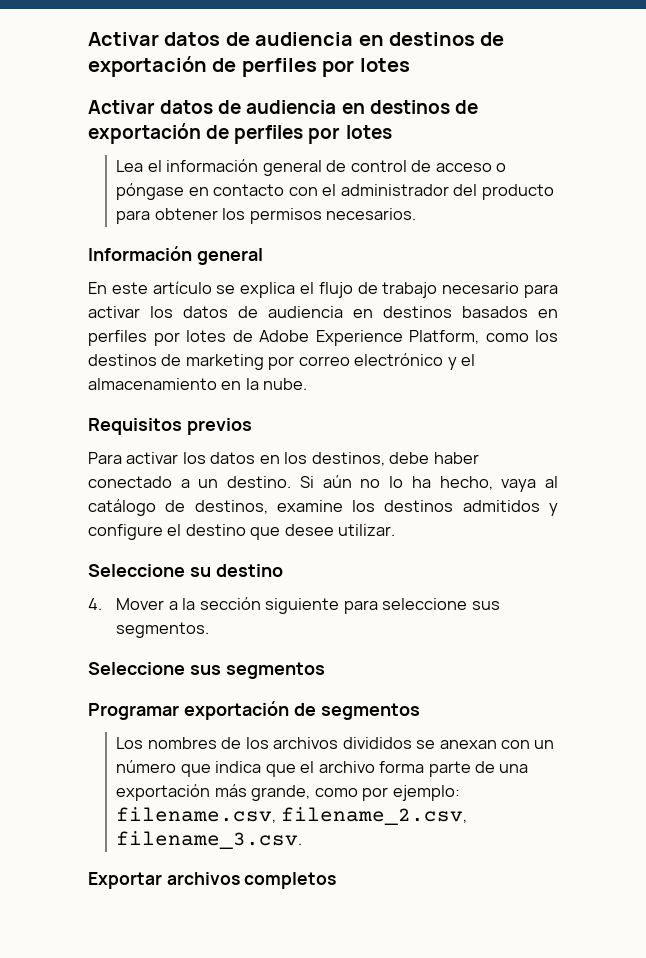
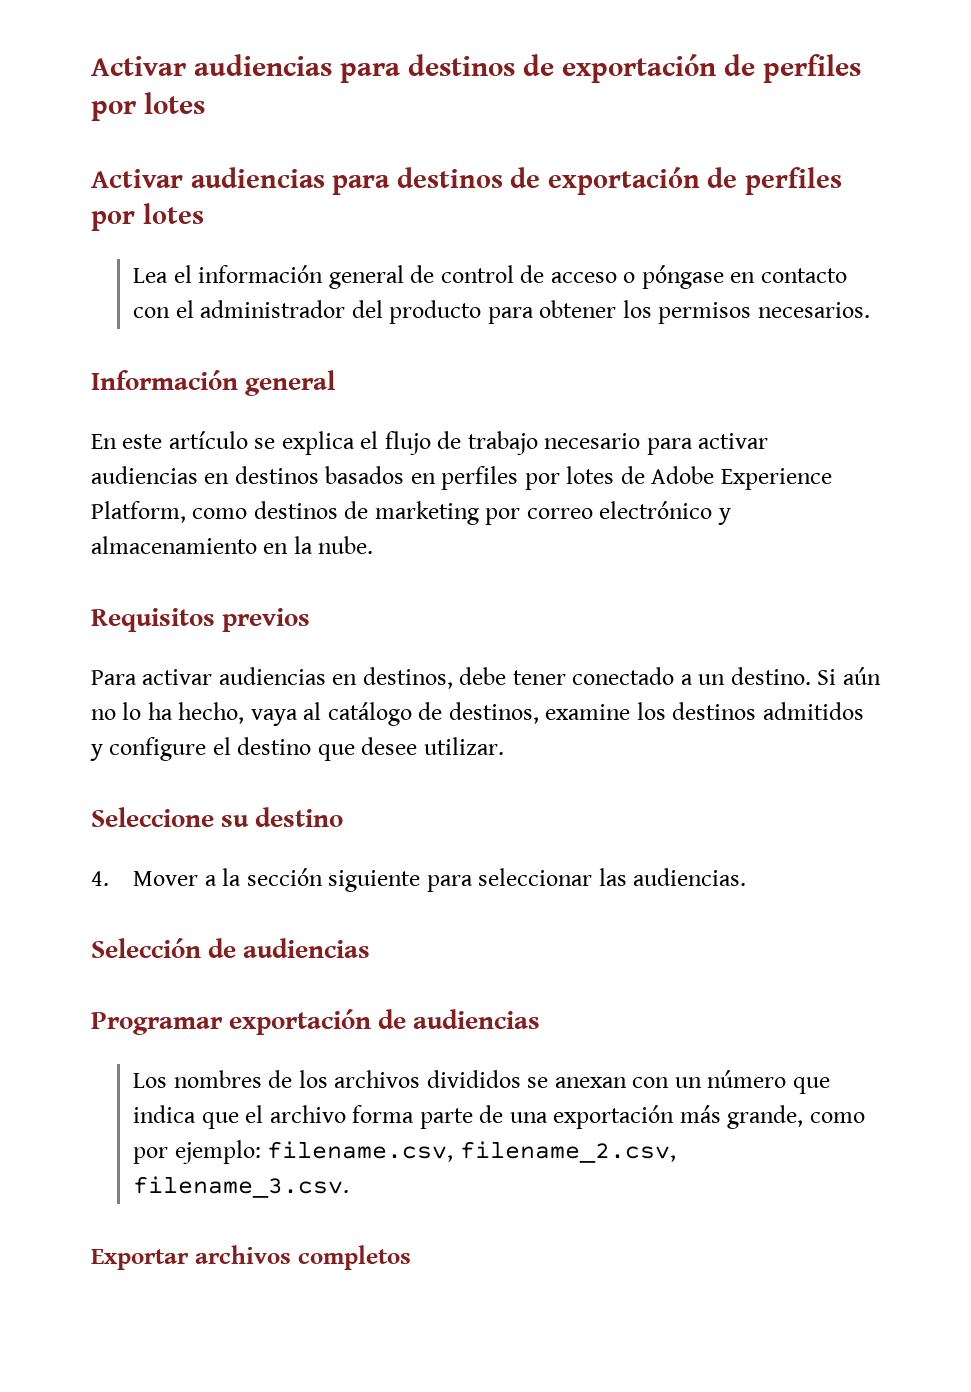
[88,32,384,46] Activar datos de audiencia en -> [91,54,400,83] Activar audiencias para
[160,100,365,114] datos de audiencia en -> [190,167,391,195] audiencias para
[150,306,343,318] los datos de audiencia -> [91,466,198,484] audiencias
[535,330,558,342] los -> (248, 513) none
[461,354,476,366] el -> (731, 516) none
[182,452,308,464] los datos en los -> [218,667,358,685] audiencias en
[433,452,479,464] haber -> [512,670,566,685] tener
[382,598,500,610] [116,622,210,638] [88,662,325,679] seleccione sus segmentos. // Seleccione sus segmentos -> [478,868,747,886] [91,938,371,958] seleccionar las audiencias. // Selección de audiencias
[320,703,420,720] segmentos -> [413,1009,541,1029] audiencias

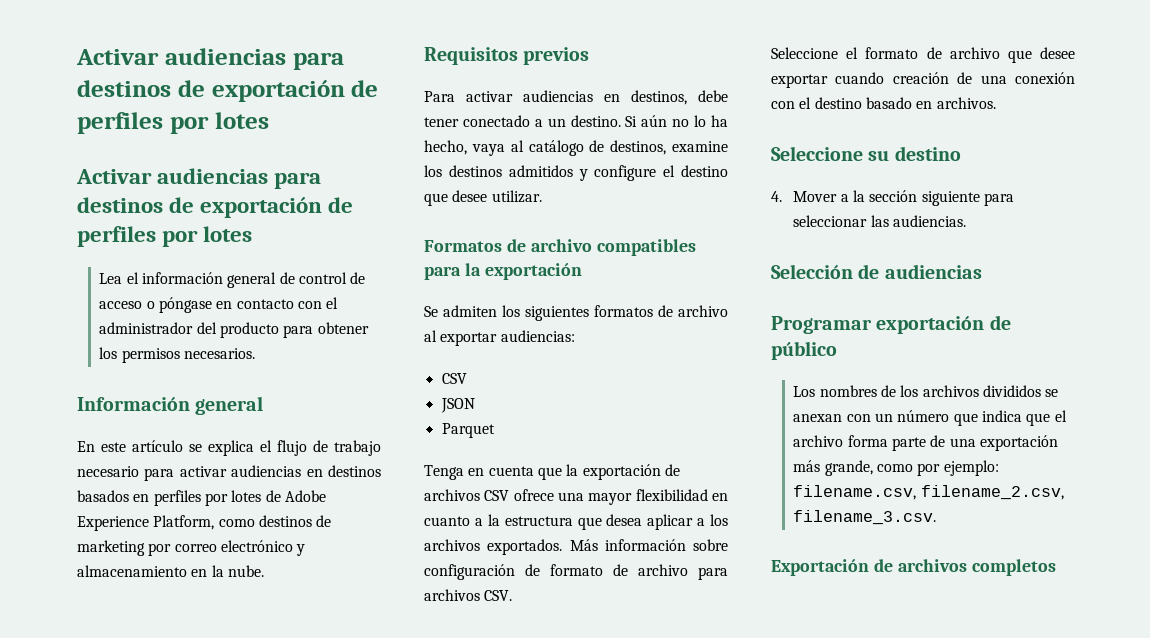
(504, 746) none -> [424,239,696,256] [424,263,582,280] [424,305,728,321] [424,330,575,346] [441,373,467,384] [440,398,475,413] [441,423,495,438] [424,464,680,480] [424,489,728,505] [424,514,728,530] [424,539,728,555] [424,564,728,580] [424,589,513,601] [771,47,1075,63] [771,72,1075,88] [771,97,996,109] // Formatos de archivo compatibles para la exportación // Se admiten los siguientes formatos de archivo al exportar audiencias: // CSV // JSON // Parquet // Tenga en cuenta que la exportación de archivos CSV ofrece una mayor flexibilidad en cuanto a la estructura que desea aplicar a los archivos exportados. Más información sobre configuración de formato de archivo para archivos CSV. // Seleccione el formato de archivo que desee exportar cuando creación de una conexión con el destino basado en archivos.
[413,1009,541,1029] audiencias -> [771,341,837,360] público
[91,1249,189,1270] Exportar -> [771,559,893,576] Exportación de

